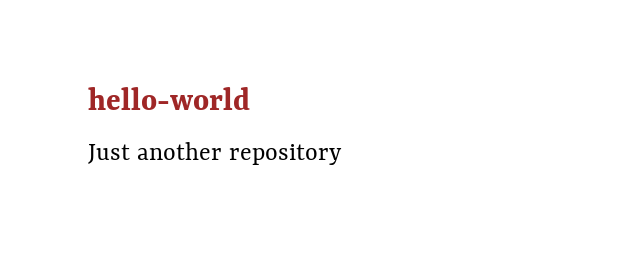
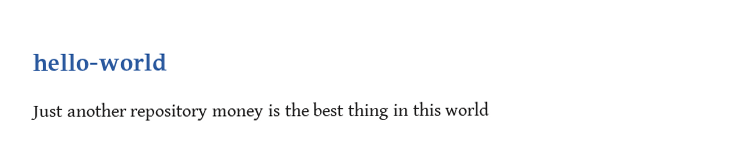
(343, 154) none -> [212,101,491,121] money is the best thing in this world

